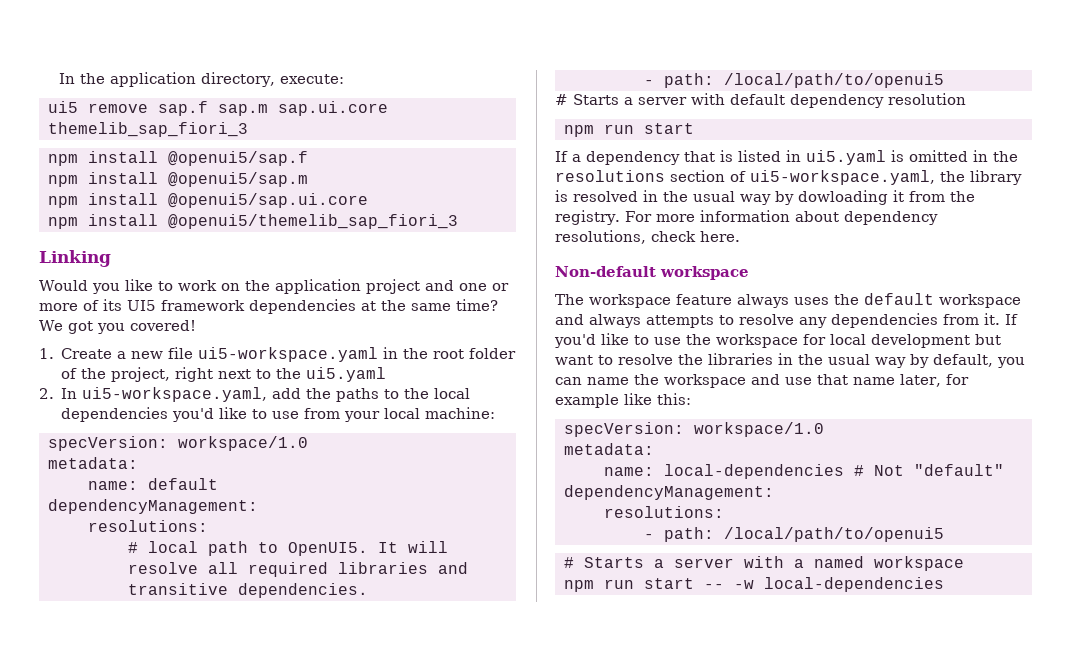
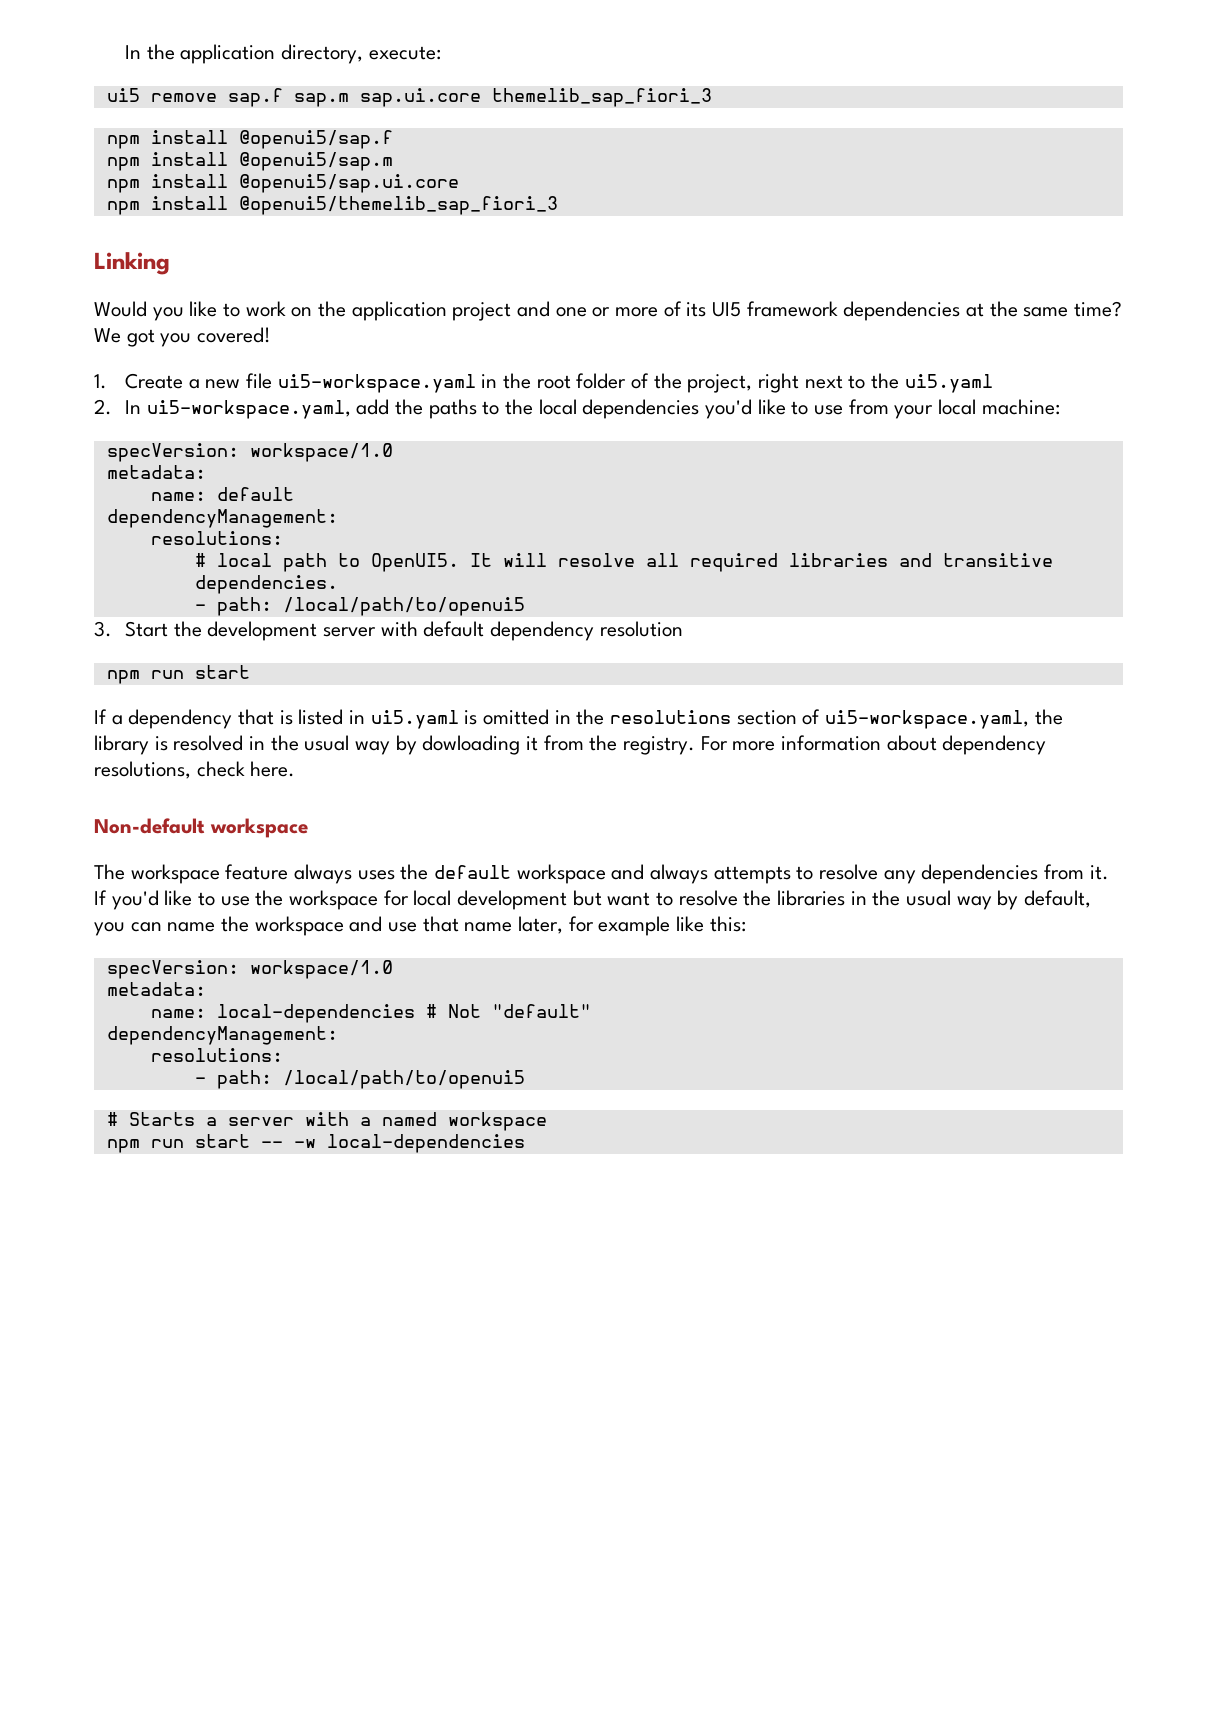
[555,94,633,105] # Starts a -> [94,621,318,641] 3. Start the development

